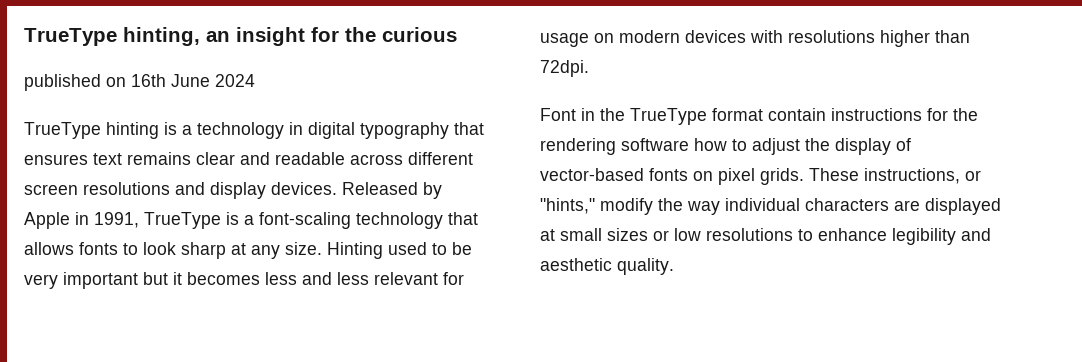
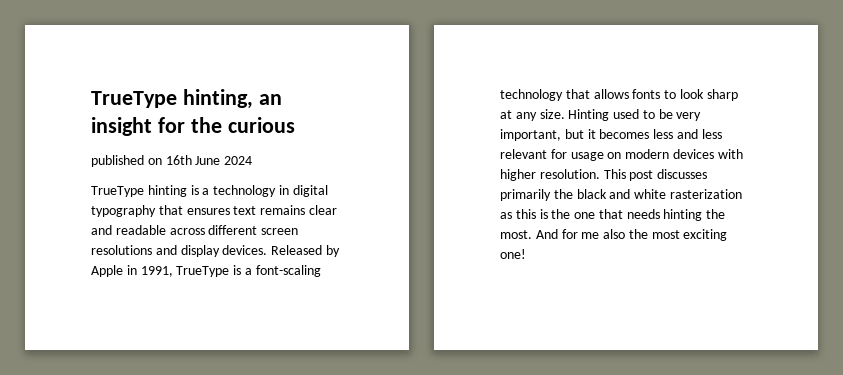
[63,272,138,289] important -> [500,129,561,141] important,
[788,30,970,47] [540,60,589,77] [540,108,978,125] [540,138,911,155] [540,168,981,185] [540,198,1001,215] [540,228,991,245] [540,258,674,275] resolutions higher than 72dpi. // Font in the TrueType format contain instructions for the rendering software how to adjust the display of vector-based fonts on pixel grids. These instructions, or "hints," modify the way individual characters are displayed at small sizes or low resolutions to enhance legibility and aesthetic quality. -> [500,169,708,181] [500,189,742,201] [500,209,726,221] [500,229,728,241] [500,249,526,259] higher resolution. This post discusses primarily the black and white rasterization as this is the one that needs hinting the most. And for me also the most exciting one!

